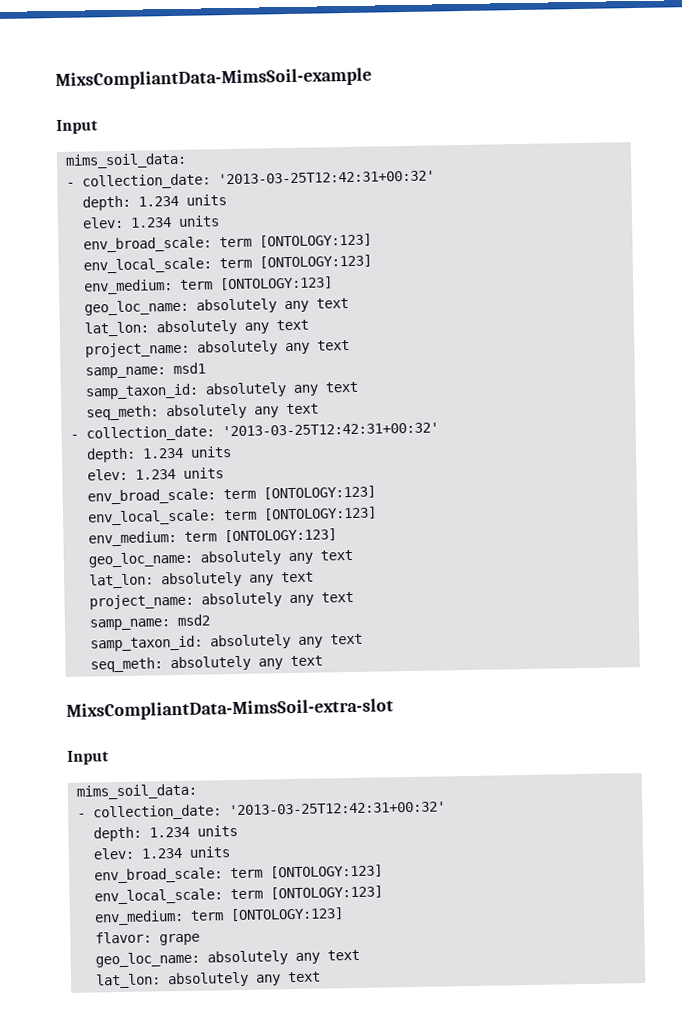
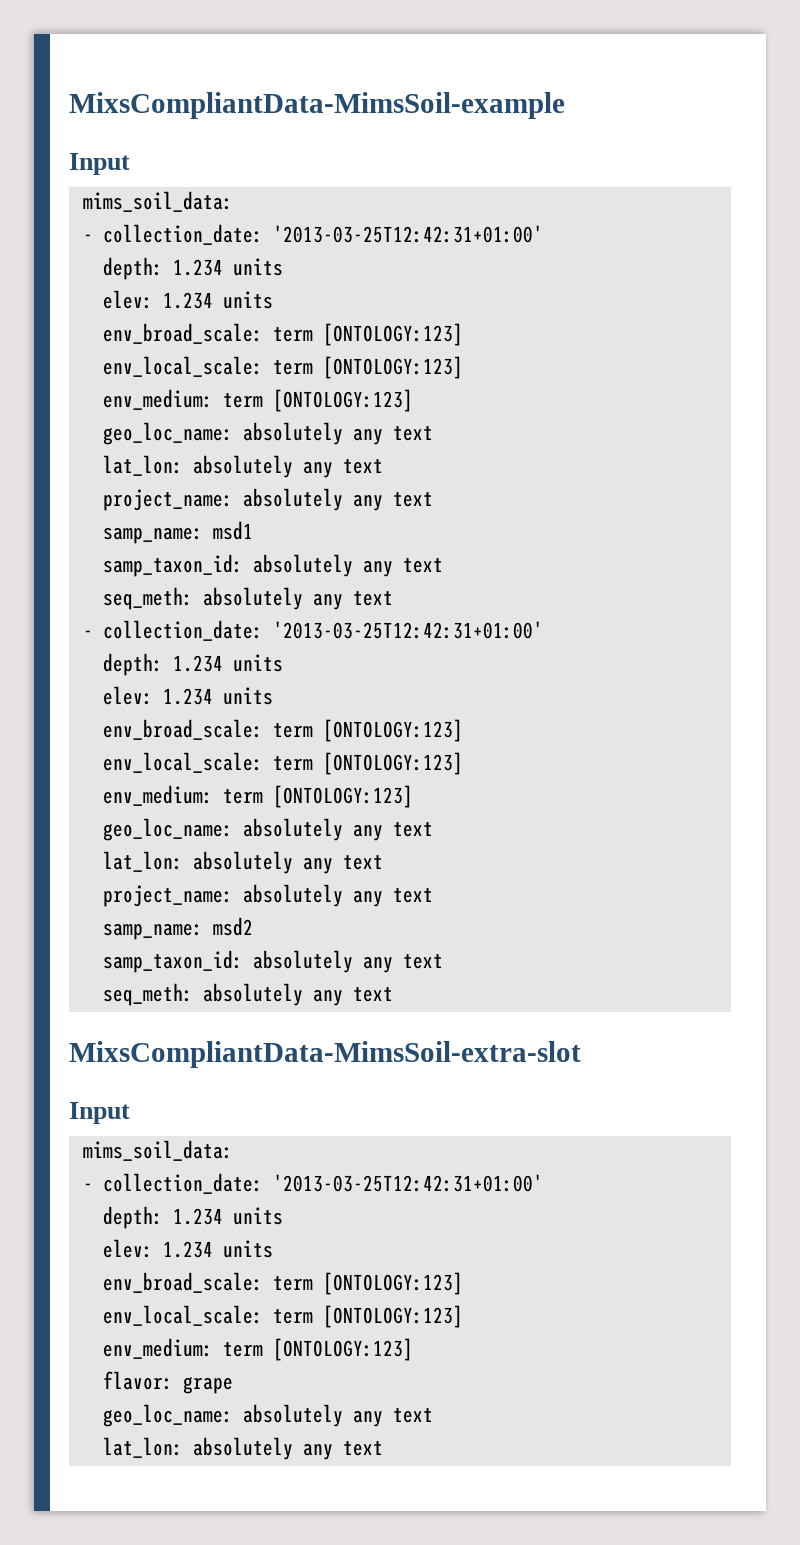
[217,170,435,185] '2013-03-25T12:42:31+00:32' -> [272,225,543,243] '2013-03-25T12:42:31+01:00'
[221,422,439,437] '2013-03-25T12:42:31+00:32' -> [272,621,543,639] '2013-03-25T12:42:31+01:00'
[228,801,446,816] '2013-03-25T12:42:31+00:32' -> [272,1174,543,1192] '2013-03-25T12:42:31+01:00'

